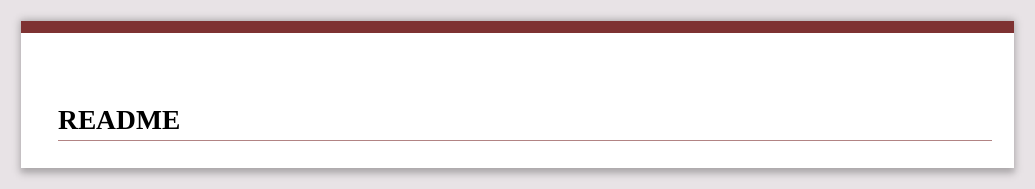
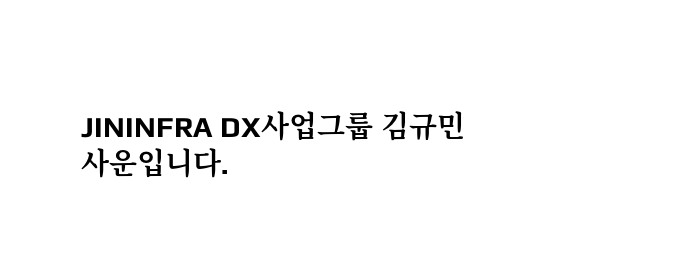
[58,111,180,129] README -> [81,111,465,141] [81,148,228,178] JININFRA DX사업그룹 김규민 사운입니다.

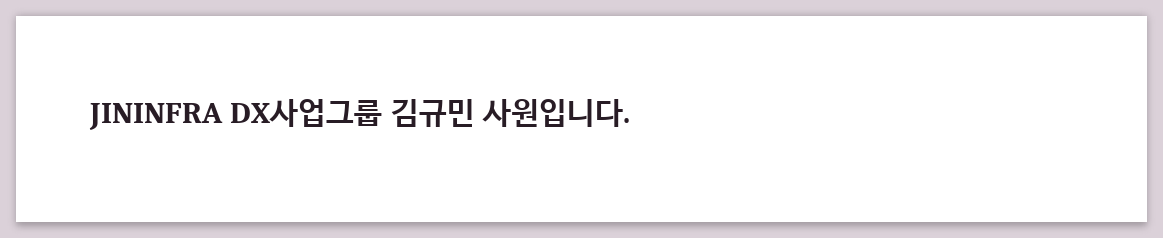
[81,148,228,178] 사운입니다. -> [482,99,631,127] 사원입니다.

